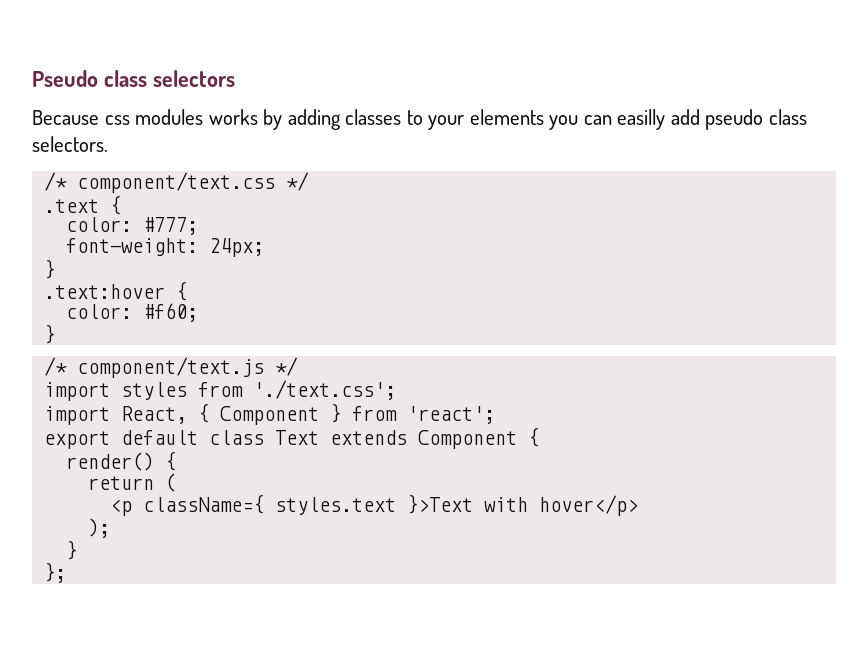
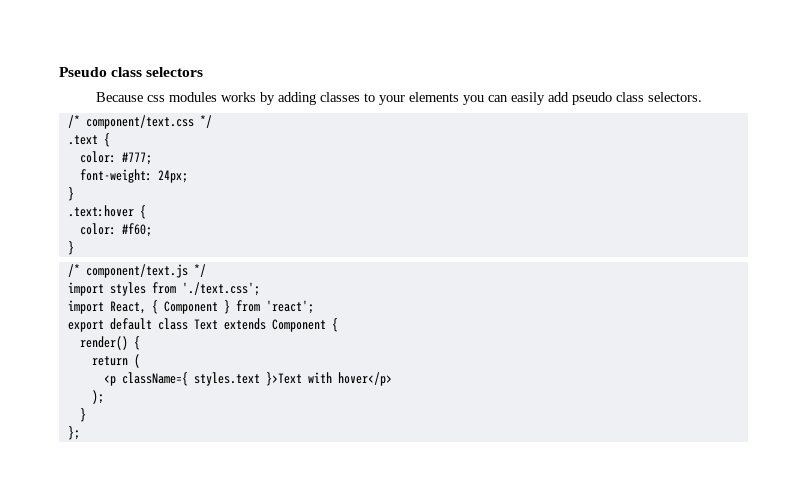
[617,109,666,130] easilly -> [511,92,546,105] easily

